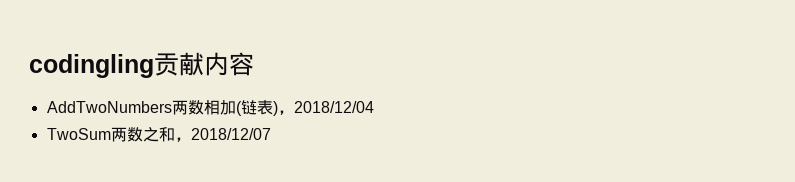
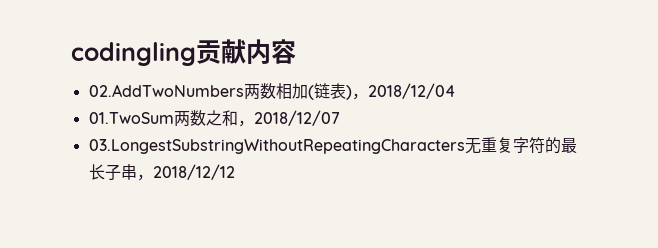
[46,101,172,113] AddTwoNumbers -> [88,84,244,97] 02.AddTwoNumbers
[46,128,111,140] TwoSum -> [88,112,174,124] 01.TwoSum
(271, 134) none -> [88,137,577,154] [88,164,235,181] // 03.LongestSubstringWithoutRepeatingCharacters无重复字符的最长子串，2018/12/12

